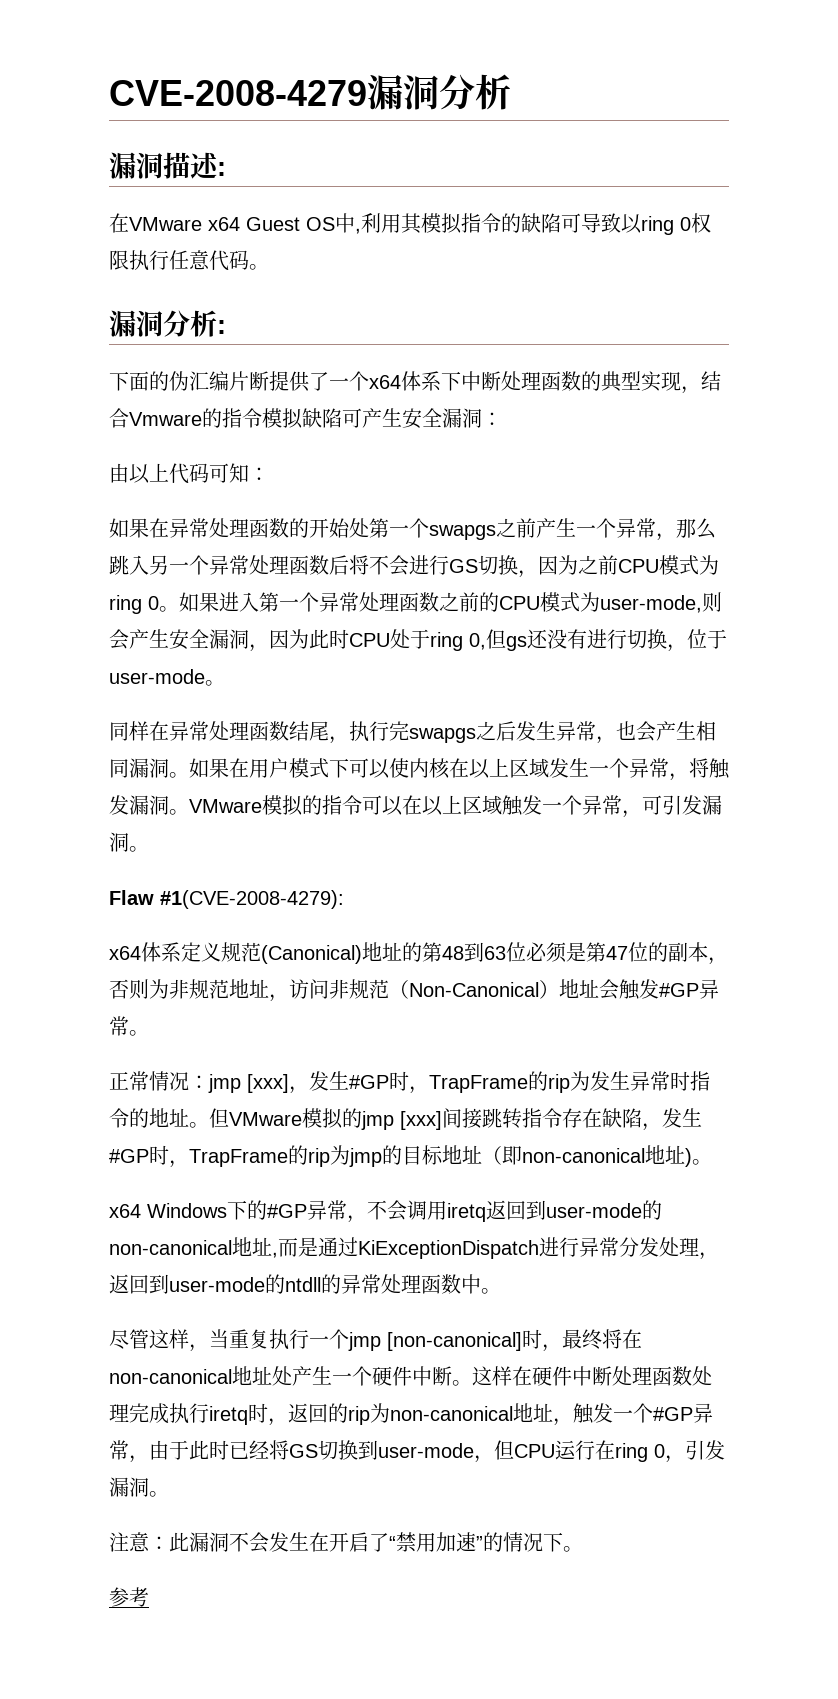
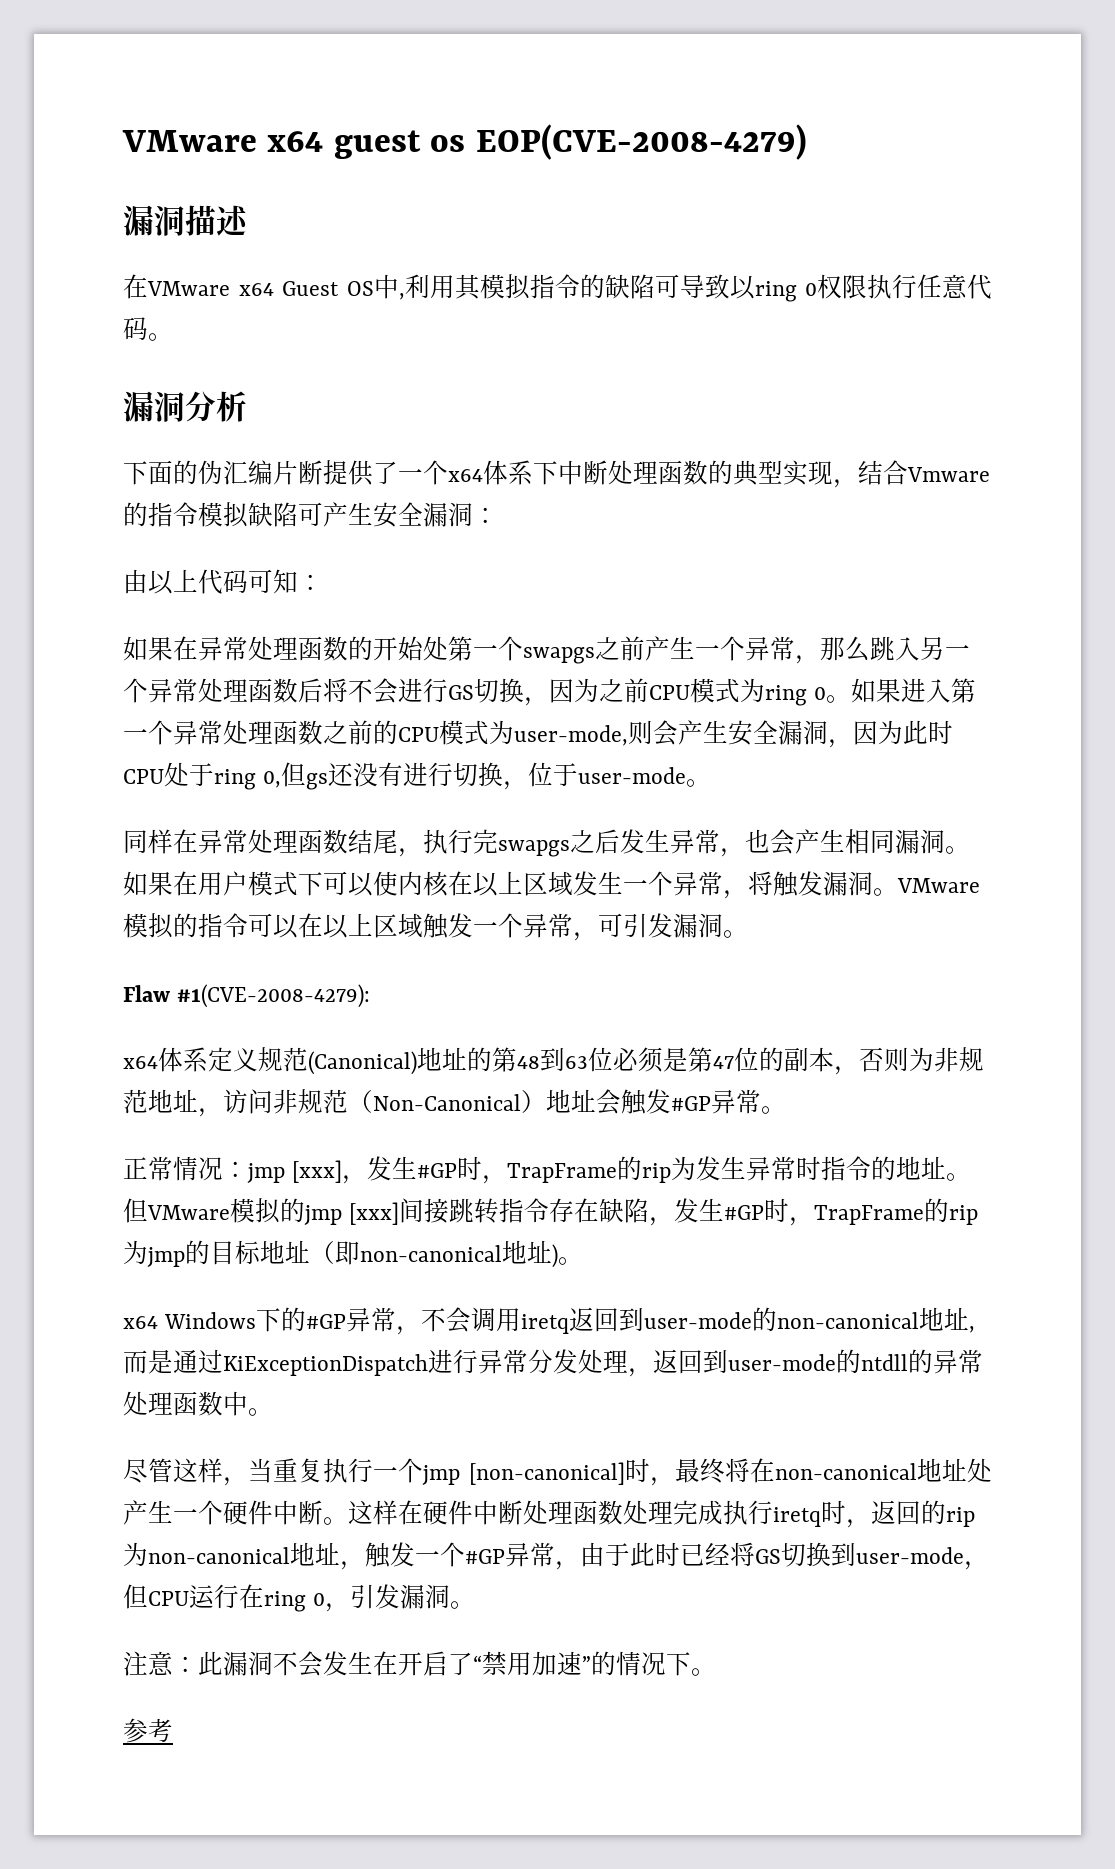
[109,74,511,110] CVE-2008-4279漏洞分析 -> [122,124,807,160] VMware x64 guest os EOP(CVE-2008-4279)
[217,162,226,176] : -> (249, 220) none
[217,320,226,334] : -> (247, 406) none

